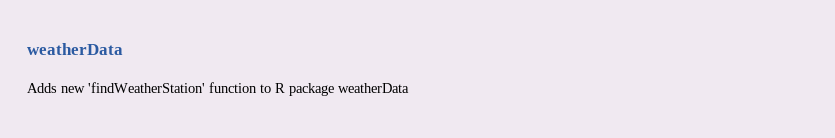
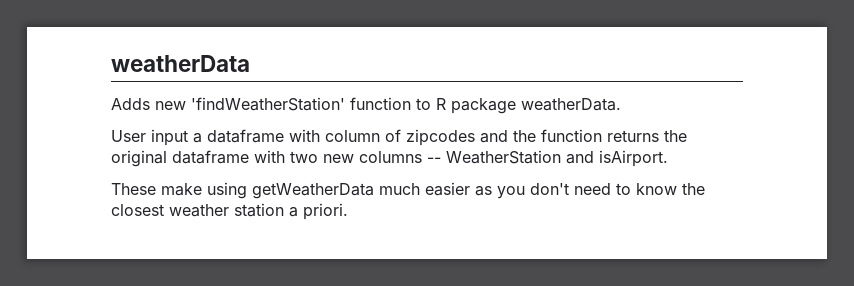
[338,83,409,93] weatherData -> [521,98,621,111] [111,129,687,146] [111,150,668,167] [111,182,705,199] [111,203,348,220] weatherData. // User input a dataframe with column of zipcodes and the function returns the original dataframe with two new columns -- WeatherStation and isAirport. // These make using getWeatherData much easier as you don't need to know the closest weather station a priori.

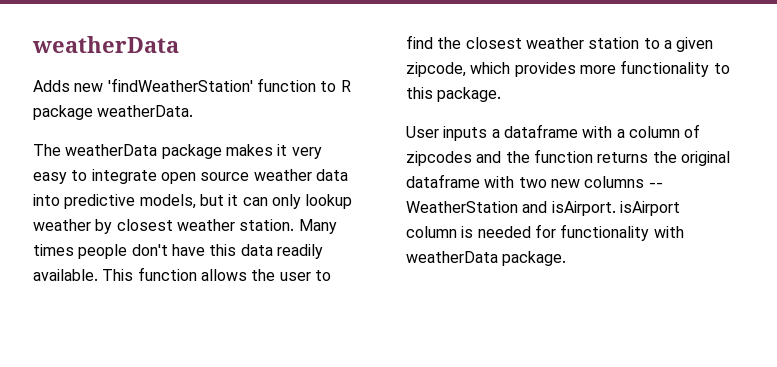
(621, 104) none -> [33,144,322,159] [33,169,348,184] [33,194,353,209] [33,219,337,234] [33,244,323,259] [33,267,331,281] [406,35,714,52] [406,60,730,77] [406,87,502,102] // The weatherData package makes it very easy to integrate open source weather data into predictive models, but it can only lookup weather by closest weather station. Many times people don't have this data readily available. This function allows the user to find the closest weather station to a given zipcode, which provides more functionality to this package.
[151,129,188,146] input -> [443,126,488,141] inputs
(320, 135) none -> [616,129,625,138] a
[111,182,705,199] [111,203,348,220] // These make using getWeatherData much easier as you don't need to know the closest weather station a priori. -> [619,201,680,216] [406,224,684,241] [406,251,567,266] isAirport column is needed for functionality with weatherData package.

